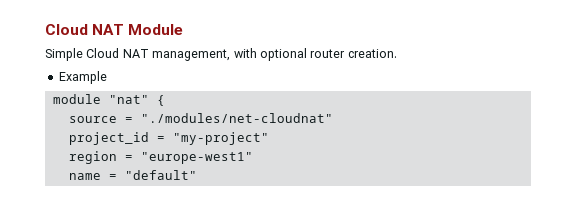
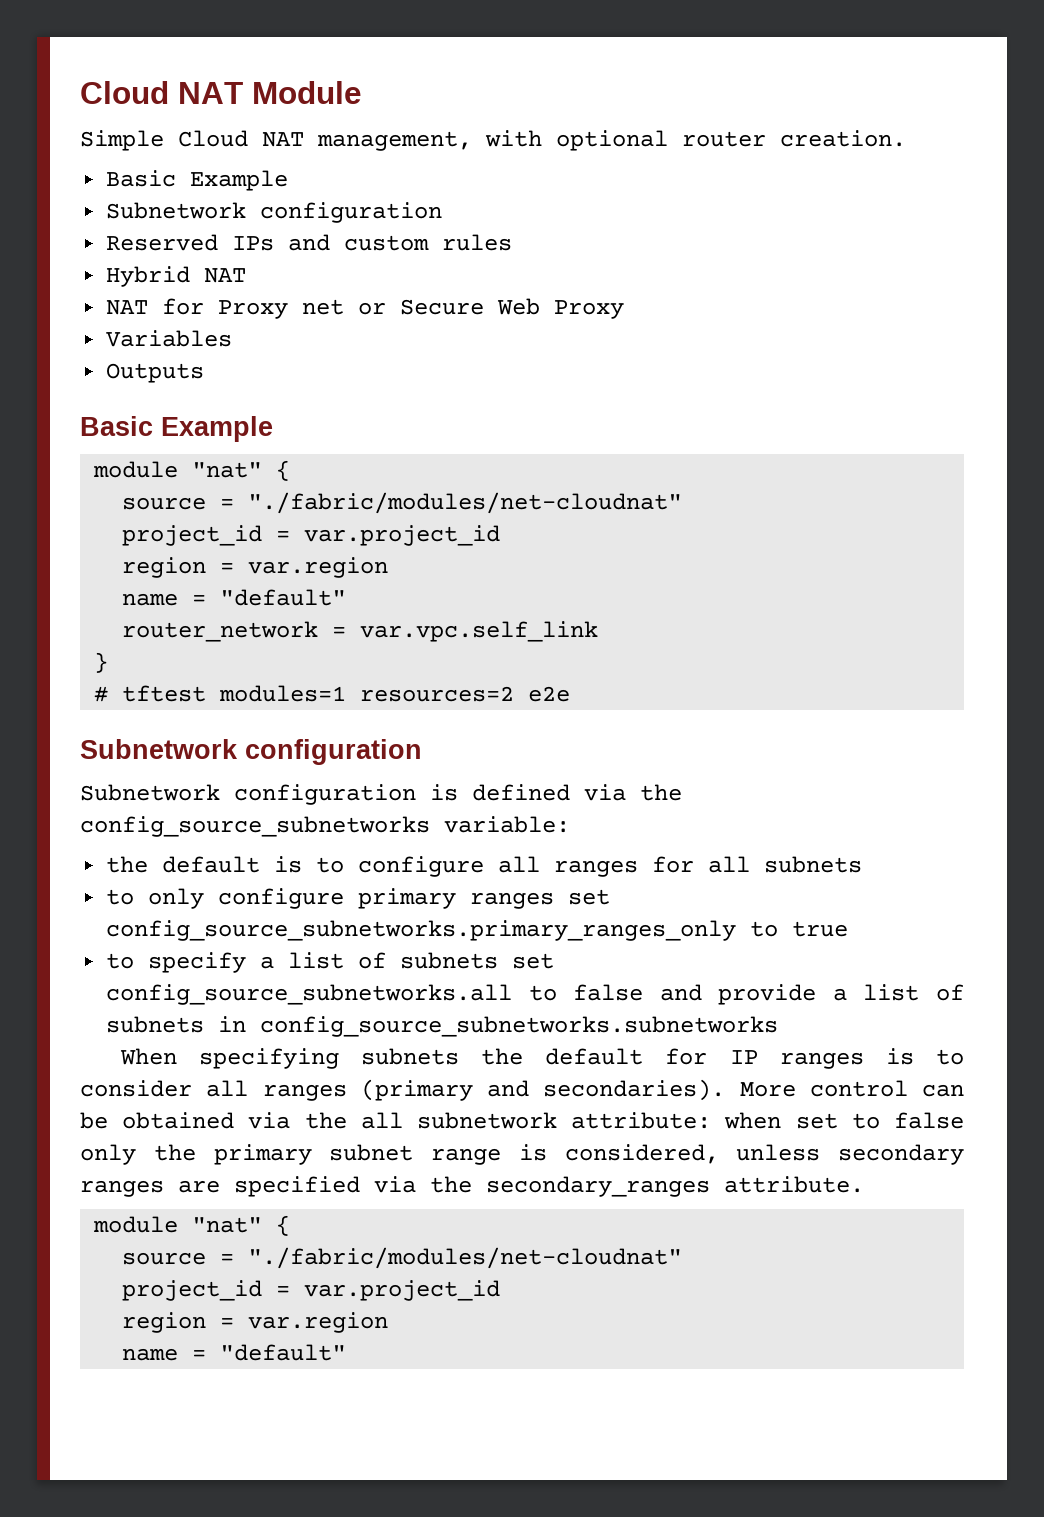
(397, 53) none -> [106,170,289,191] [106,202,443,223] [106,234,513,251] [106,266,247,287] [106,298,625,319] [106,330,233,347] [106,363,205,383] [80,416,153,436] Basic Example // Subnetwork configuration // Reserved IPs and custom rules // Hybrid NAT // NAT for Proxy net or Secure Web Proxy // Variables // Outputs // Basic
[140,113,333,123] [68,132,269,145] [68,151,253,164] [68,170,197,180] "./modules/net-cloudnat" // project_id = "my-project" // region = "europe-west1" // name = "default" -> [248,492,683,514] [122,525,501,546] [122,557,389,578] [122,589,347,606] [122,621,599,642] [94,652,109,673] [94,685,571,702] [80,739,422,765] [80,784,682,805] [80,816,570,837] [106,856,863,877] [106,888,611,909] [106,920,849,941] [106,952,555,973] [106,984,965,1005] [106,1016,779,1037] [119,1048,965,1069] [80,1079,964,1101] [80,1112,965,1129] [80,1144,964,1165] [80,1176,864,1197] [93,1215,291,1236] [122,1247,683,1269] [122,1280,501,1301] [122,1312,389,1333] [122,1344,347,1361] "./fabric/modules/net-cloudnat" // project_id = var.project_id // region = var.region // name = "default" // router_network = var.vpc.self_link // } // # tftest modules=1 resources=2 e2e // Subnetwork configuration // Subnetwork configuration is defined via the config_source_subnetworks variable: // the default is to configure all ranges for all subnets // to only configure primary ranges set config_source_subnetworks.primary_ranges_only to true // to specify a list of subnets set config_source_subnetworks.all to false and provide a list of subnets in config_source_subnetworks.subnetworks // When specifying subnets the default for IP ranges is to consider all ranges (primary and secondaries). More control can be obtained via the all subnetwork attribute: when set to false only the primary subnet range is considered, unless secondary ranges are specified via the secondary_ranges attribute. // module "nat" { // source = "./fabric/modules/net-cloudnat" // project_id = var.project_id // region = var.region // name = "default"

